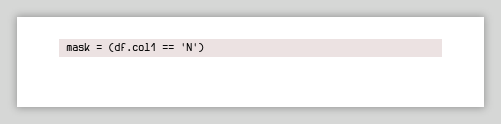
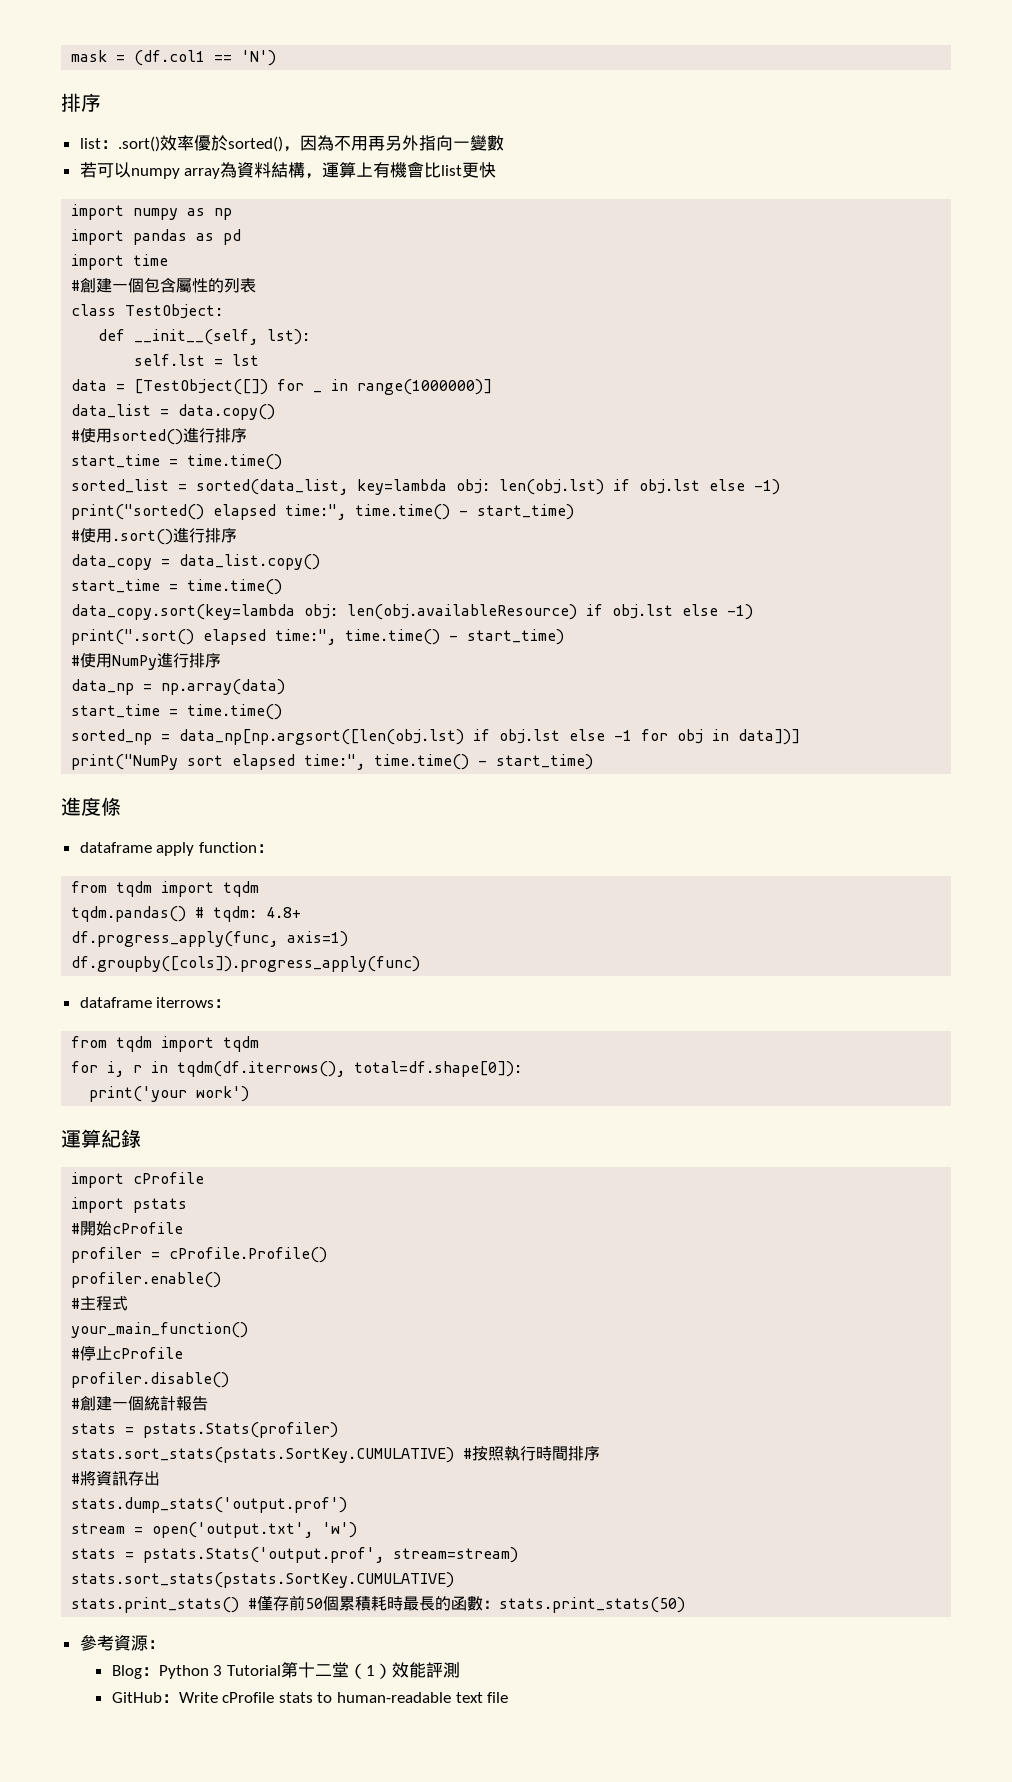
(204, 47) none -> [61,93,101,112] [79,135,504,152] [79,161,497,179] [71,204,233,220] [71,229,242,245] [71,254,169,270] [71,277,257,293] [71,304,224,319] [98,329,311,345] [134,354,260,366] [71,379,493,395] [71,404,276,420] [71,427,248,445] [71,454,283,470] [71,479,781,495] [71,504,575,520] [71,527,238,545] [71,554,321,570] [71,579,283,595] [71,604,754,620] [71,629,565,645] [71,652,222,670] [71,679,286,695] [71,704,283,720] [71,729,801,745] [71,754,594,770] [61,797,121,816] [79,842,274,856] [71,881,260,897] [71,906,302,922] [71,931,349,947] [71,956,421,972] [79,997,232,1008] [71,1036,260,1052] [71,1061,523,1077] [89,1086,250,1102] [61,1129,141,1148] [71,1172,205,1188] [71,1197,188,1213] [71,1221,184,1236] [71,1247,328,1263] [71,1272,222,1288] [71,1296,129,1311] [71,1322,249,1338] [71,1345,184,1361] [71,1372,230,1388] [71,1396,209,1411] [71,1422,339,1438] [71,1446,601,1463] [71,1470,161,1486] [71,1497,348,1513] [71,1522,358,1538] [71,1547,519,1563] [71,1572,455,1588] [71,1595,686,1613] [79,1634,165,1651] [111,1662,460,1679] [111,1692,509,1703] // 排序 // list：.sort()效率優於sorted()，因為不用再另外指向一變數 // 若可以numpy array為資料結構，運算上有機會比list更快 // import numpy as np // import pandas as pd // import time // #創建一個包含屬性的列表 // class TestObject: // def __init__(self, lst): // self.lst = lst // data = [TestObject([]) for _ in range(1000000)] // data_list = data.copy() // #使用sorted()進行排序 // start_time = time.time() // sorted_list = sorted(data_list, key=lambda obj: len(obj.lst) if obj.lst else -1) // print("sorted() elapsed time:", time.time() - start_time) // #使用.sort()進行排序 // data_copy = data_list.copy() // start_time = time.time() // data_copy.sort(key=lambda obj: len(obj.availableResource) if obj.lst else -1) // print(".sort() elapsed time:", time.time() - start_time) // #使用NumPy進行排序 // data_np = np.array(data) // start_time = time.time() // sorted_np = data_np[np.argsort([len(obj.lst) if obj.lst else -1 for obj in data])] // print("NumPy sort elapsed time:", time.time() - start_time) // 進度條 // dataframe apply function： // from tqdm import tqdm // tqdm.pandas() # tqdm: 4.8+ // df.progress_apply(func, axis=1) // df.groupby([cols]).progress_apply(func) // dataframe iterrows： // from tqdm import tqdm // for i, r in tqdm(df.iterrows(), total=df.shape[0]): // print('your work') // 運算紀錄 // import cProfile // import pstats // #開始cProfile // profiler = cProfile.Profile() // profiler.enable() // #主程式 // your_main_function() // #停止cProfile // profiler.disable() // #創建一個統計報告 // stats = pstats.Stats(profiler) // stats.sort_stats(pstats.SortKey.CUMULATIVE) #按照執行時間排序 // #將資訊存出 // stats.dump_stats('output.prof') // stream = open('output.txt', 'w') // stats = pstats.Stats('output.prof', stream=stream) // stats.sort_stats(pstats.SortKey.CUMULATIVE) // stats.print_stats() #僅存前50個累積耗時最長的函數：stats.print_stats(50) // 參考資源： // Blog：Python 3 Tutorial第十二堂（1）效能評測 // GitHub：Write cProfile stats to human-readable text file

